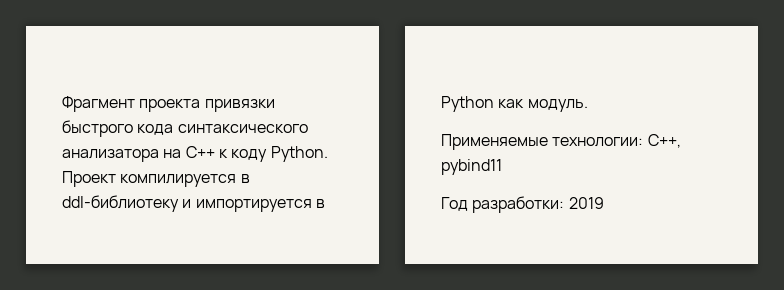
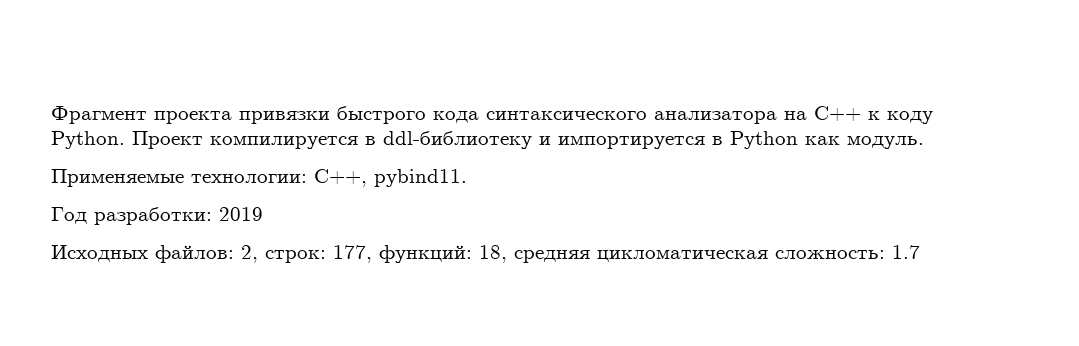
[441,159,502,175] pybind11 -> [374,169,467,187] pybind11.
(604, 203) none -> [51,245,920,263] // Исходных файлов: 2, строк: 177, функций: 18, средняя цикломатическая сложность: 1.7

